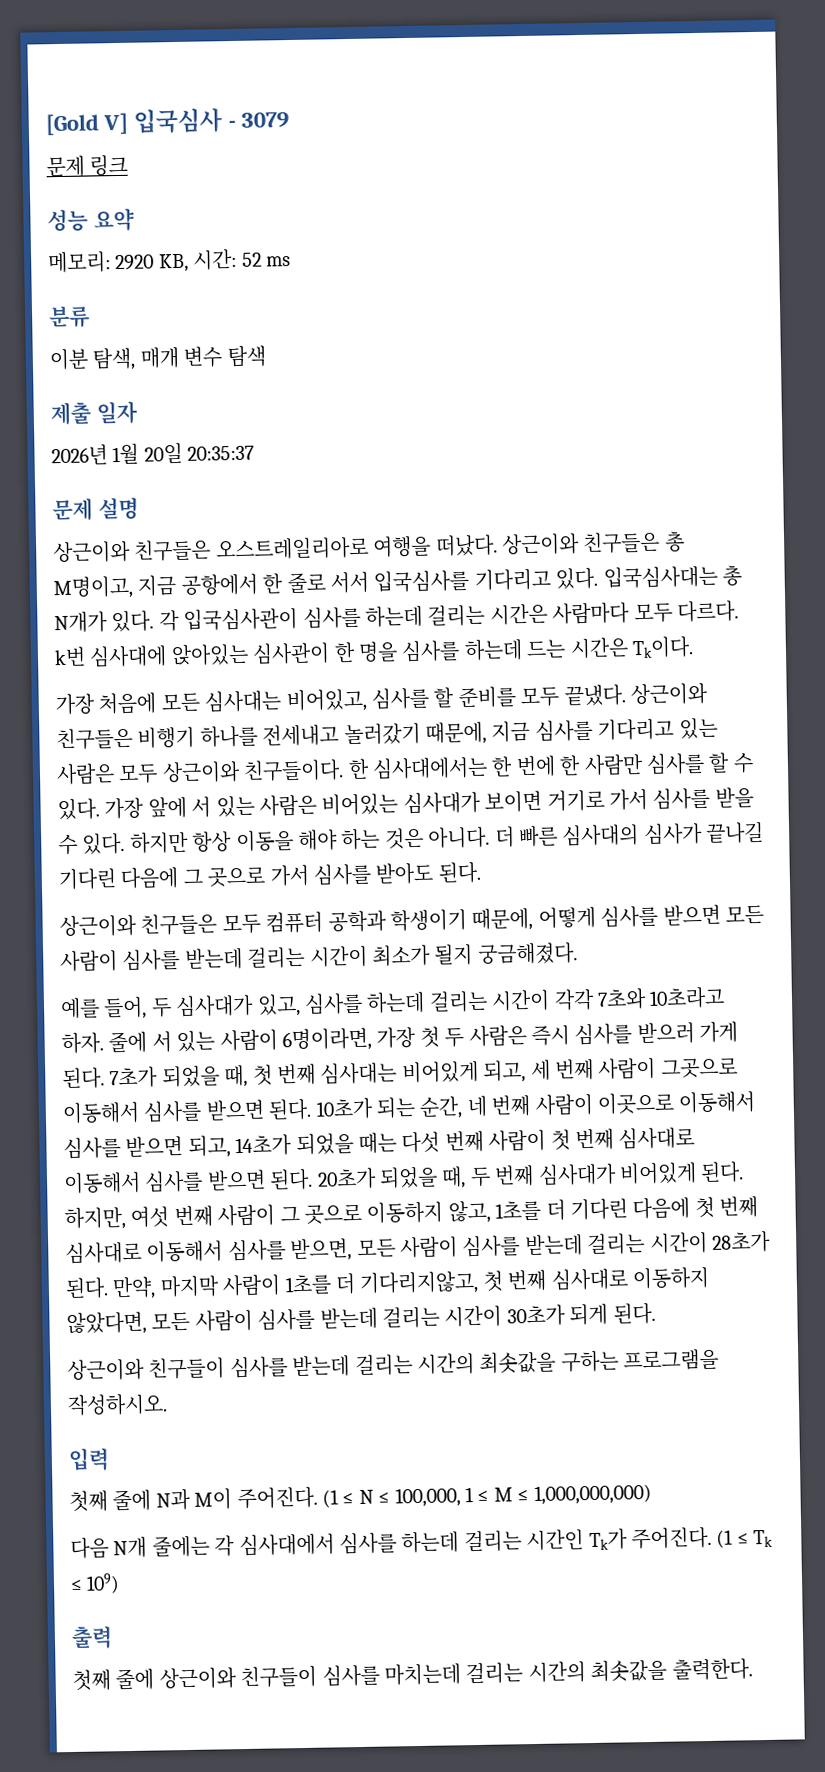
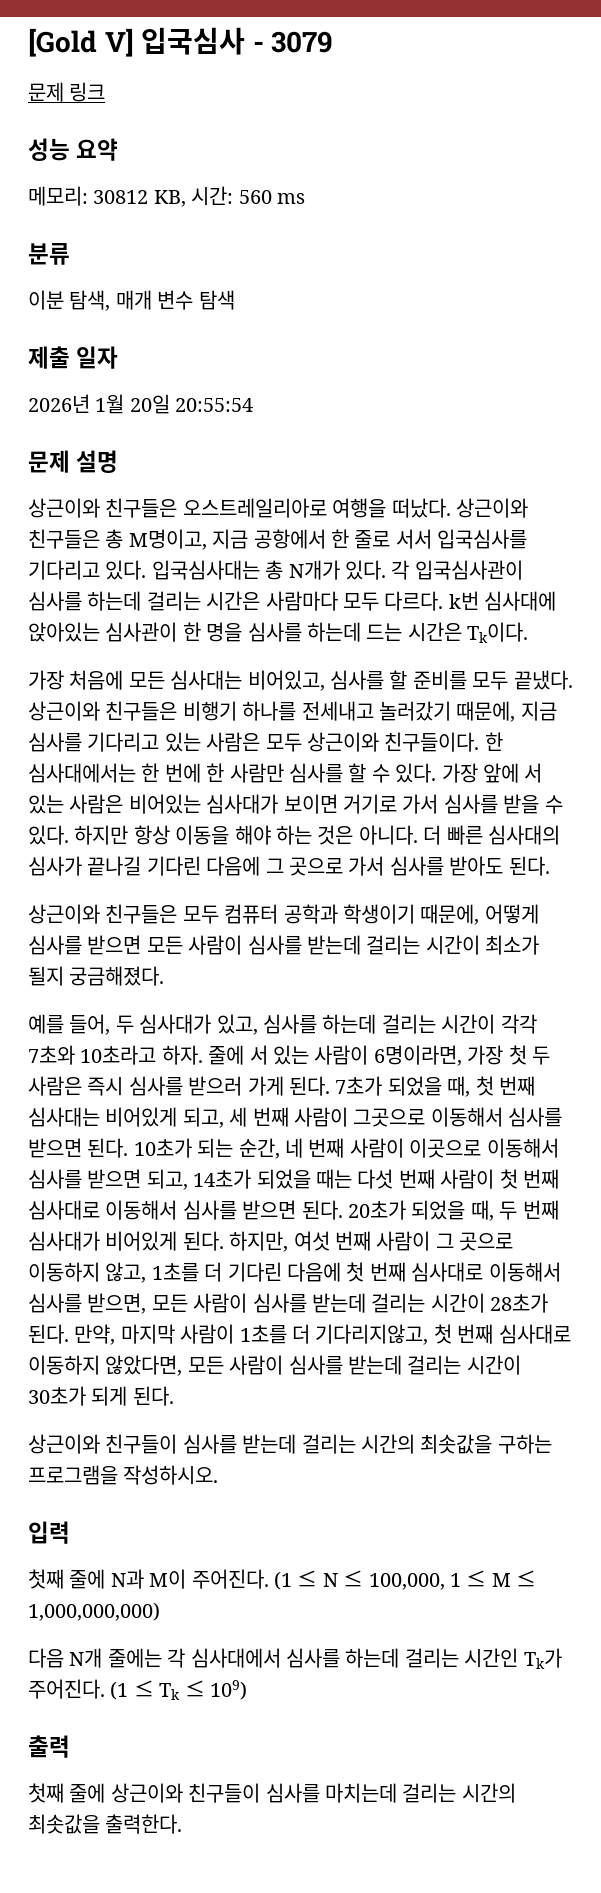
[115,254,155,271] 2920 -> [93,190,149,204] 30812
[241,252,262,267] 52 -> [238,190,272,204] 560
[187,445,255,461] 20:35:37 -> [175,398,254,412] 20:55:54

